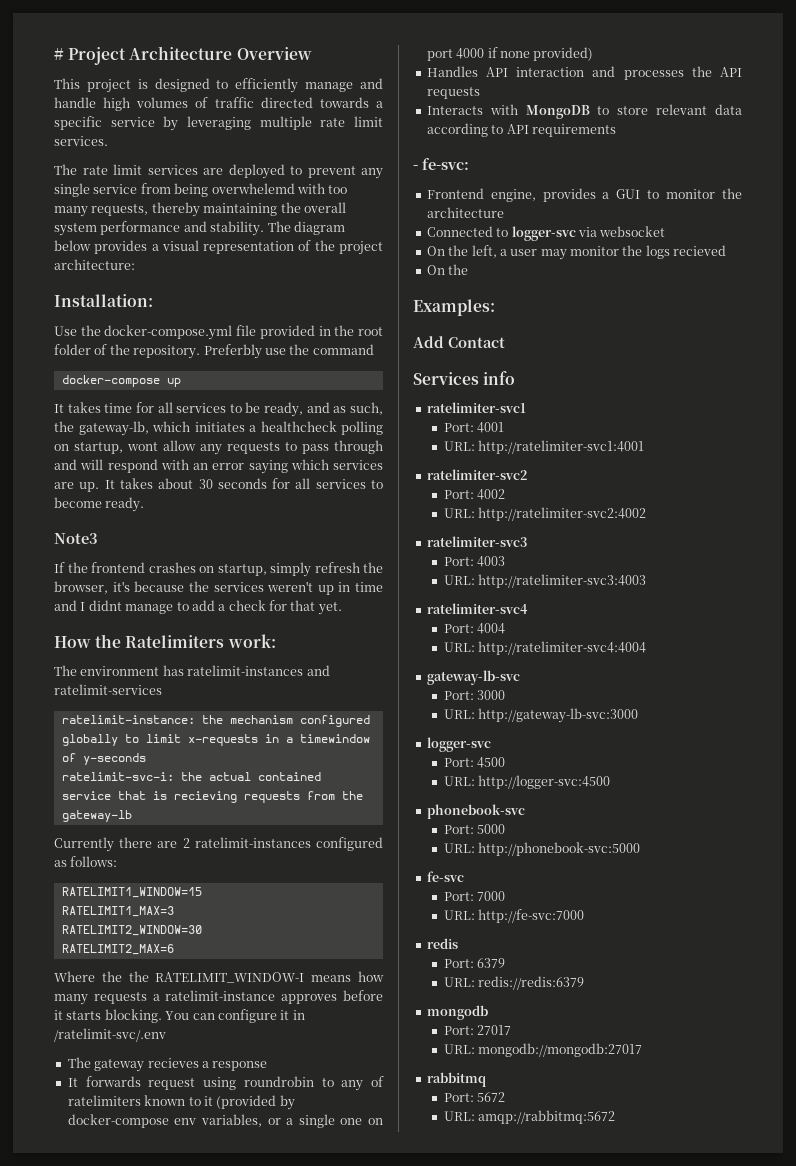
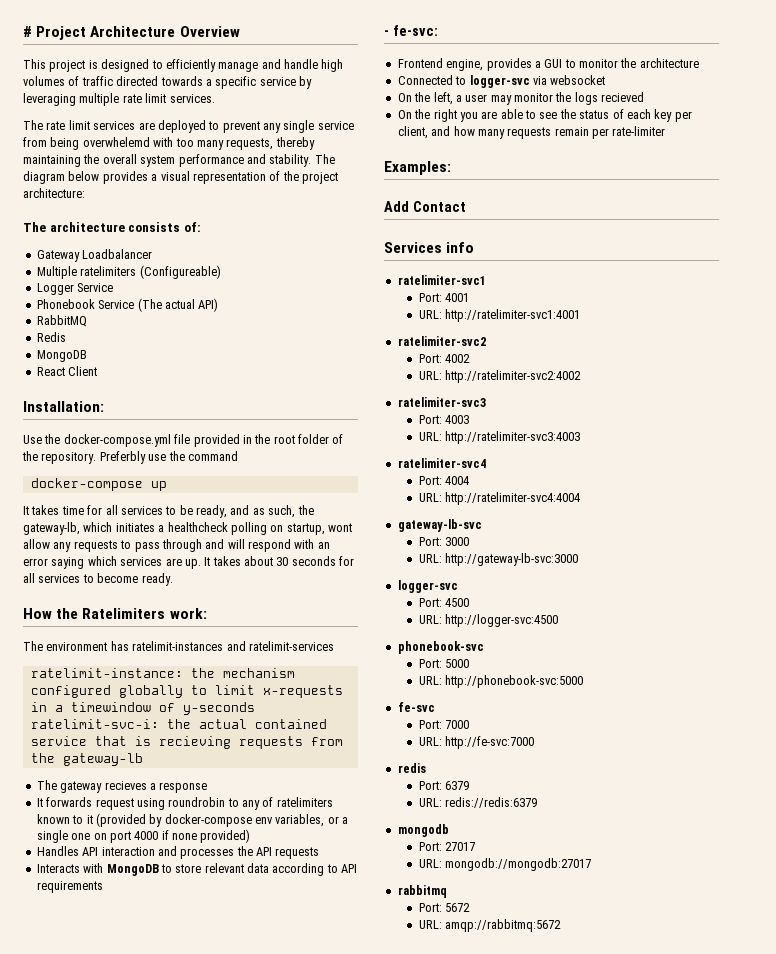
(135, 264) none -> [23,222,201,232] [36,249,153,262] [36,265,221,279] [36,283,114,295] [36,298,219,312] [36,315,87,327] [36,332,66,342] [36,350,87,362] [36,366,98,376] // The architecture consists of: // Gateway Loadbalancer // Multiple ratelimiters (Configureable) // Logger Service // Phonebook Service (The actual API) // RabbitMQ // Redis // MongoDB // React Client
[54,533,98,544] [54,562,383,577] [54,581,383,595] [54,600,342,615] // Note3 // If the frontend crashes on startup, simply refresh the browser, it's because the services weren't up in time and I didnt manage to add a check for that yet. -> (173, 579) none
[54,837,383,852] [54,856,118,867] [61,887,202,898] [61,906,174,917] [61,925,202,936] [61,944,174,955] [54,971,384,983] [54,990,383,1005] [54,1009,305,1023] [54,1028,166,1042] // Currently there are 2 ratelimit-instances configured as follows: // RATELIMIT1_WINDOW=15 // RATELIMIT1_MAX=3 // RATELIMIT2_WINDOW=30 // RATELIMIT2_MAX=6 // Where the the RATELIMIT_WINDOW-I means how many requests a ratelimit-instance approves before it starts blocking. You can configure it in /ratelimit-svc/.env -> (143, 759) none
(469, 269) none -> [433,109,692,122] [397,126,666,139] right you are able to see the status of each key per client, and how many requests remain per rate-limiter

